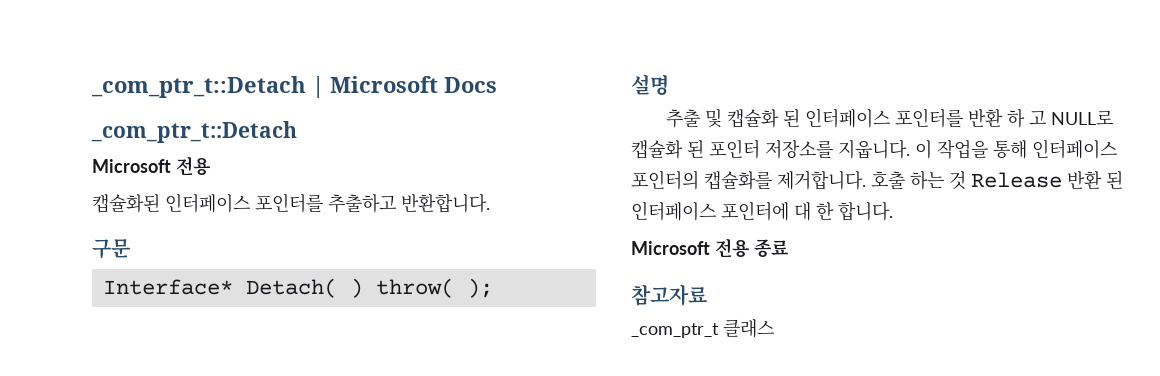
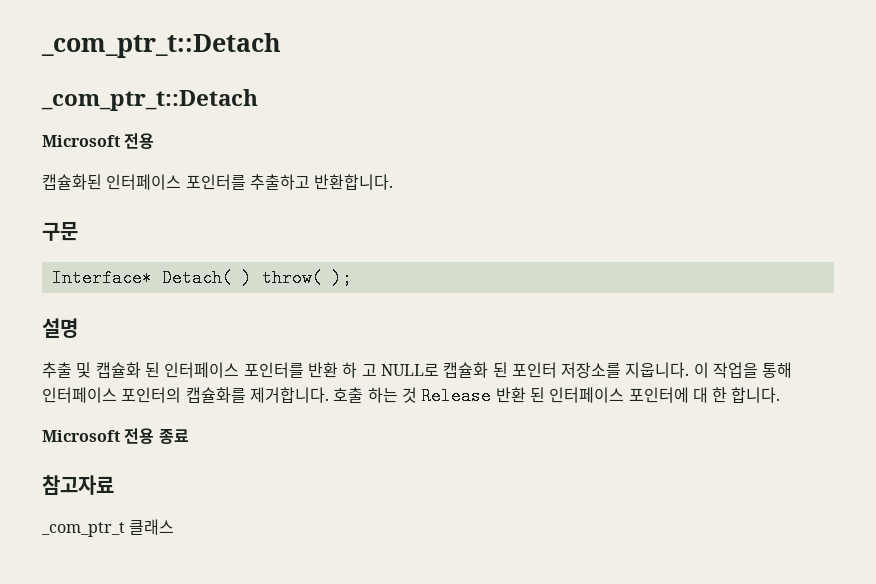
[91,76,497,98] _com_ptr_t::Detach | Microsoft Docs -> [41,33,281,58] _com_ptr_t::Detach

